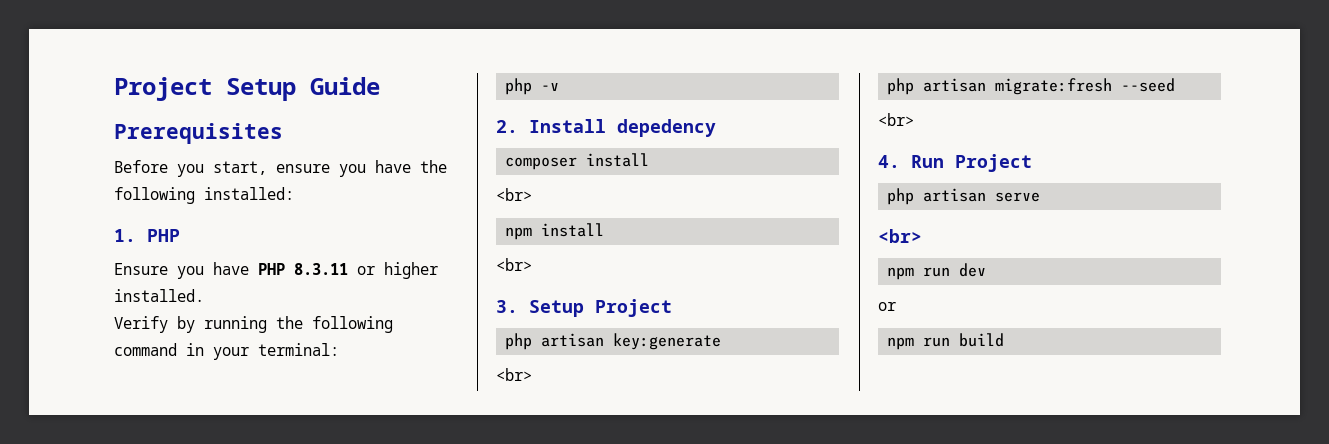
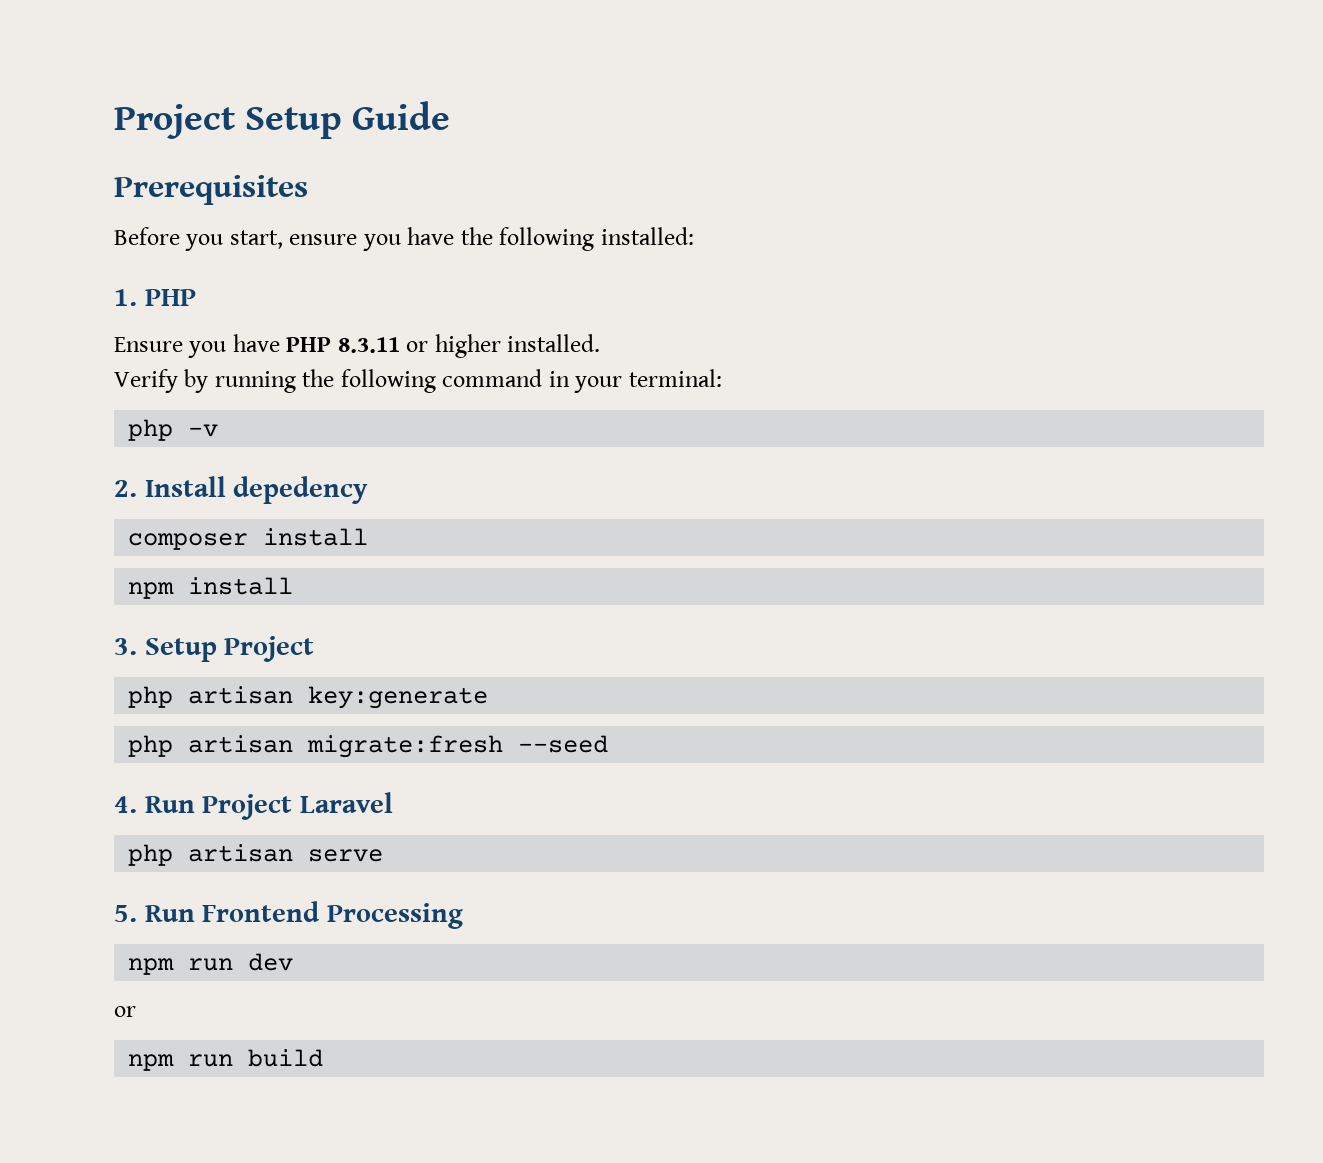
[496,188,532,201] // <br> -> (369, 537) none
[496,258,532,271] // <br> -> (294, 586) none
[496,368,532,381] // <br> -> (489, 697) none
[878,113,914,126] // <br> -> (609, 744) none
(1032, 163) none -> [299,792,393,813] Laravel
[878,229,922,243] <br> -> [114,901,463,929] 5. Run Frontend Processing

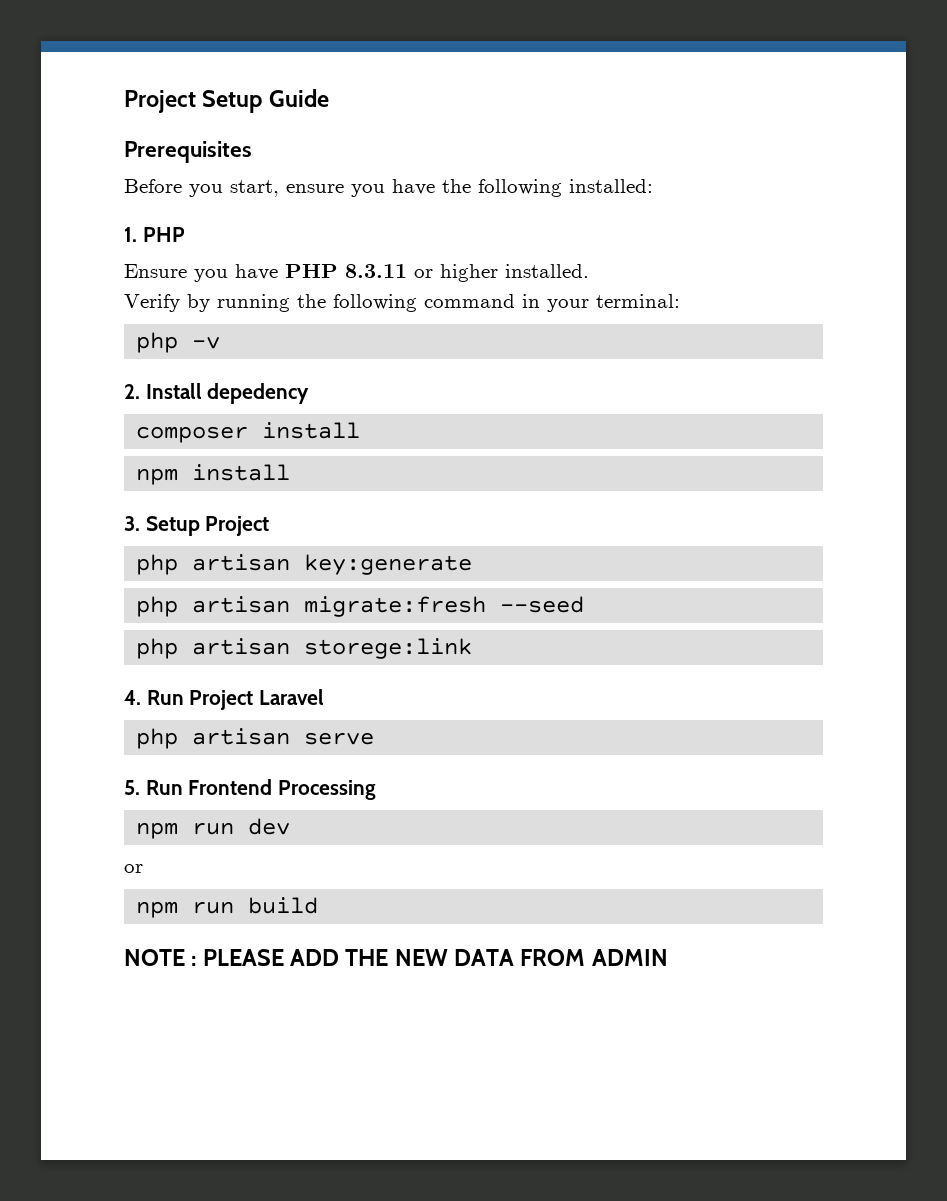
(609, 744) none -> [136,638,473,659] // php artisan storege:link
(324, 1058) none -> [124,949,668,966] // NOTE : PLEASE ADD THE NEW DATA FROM ADMIN

